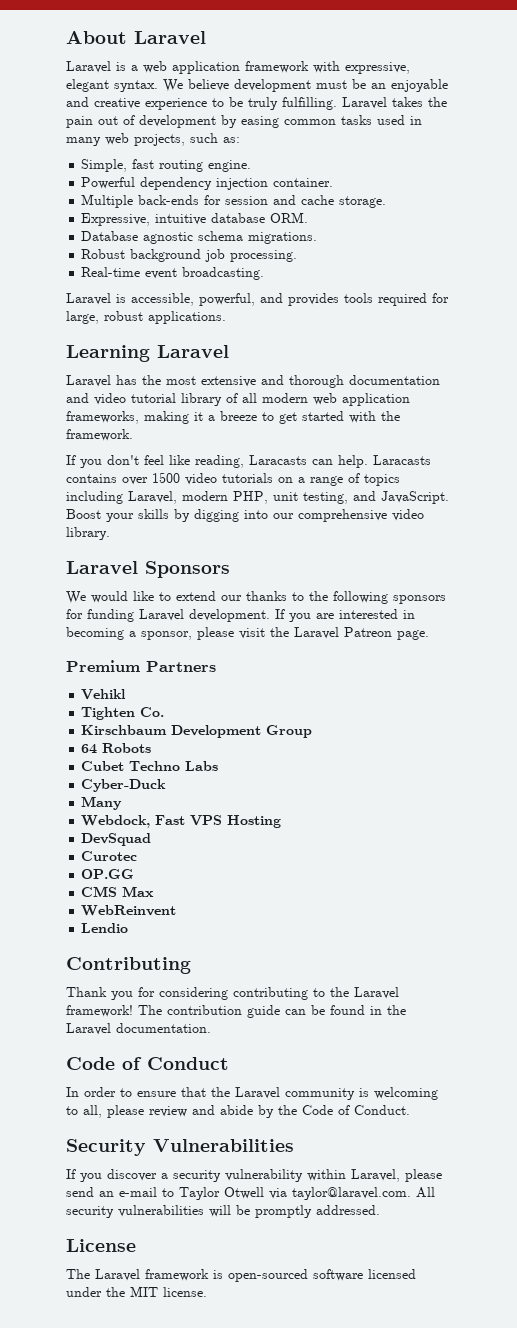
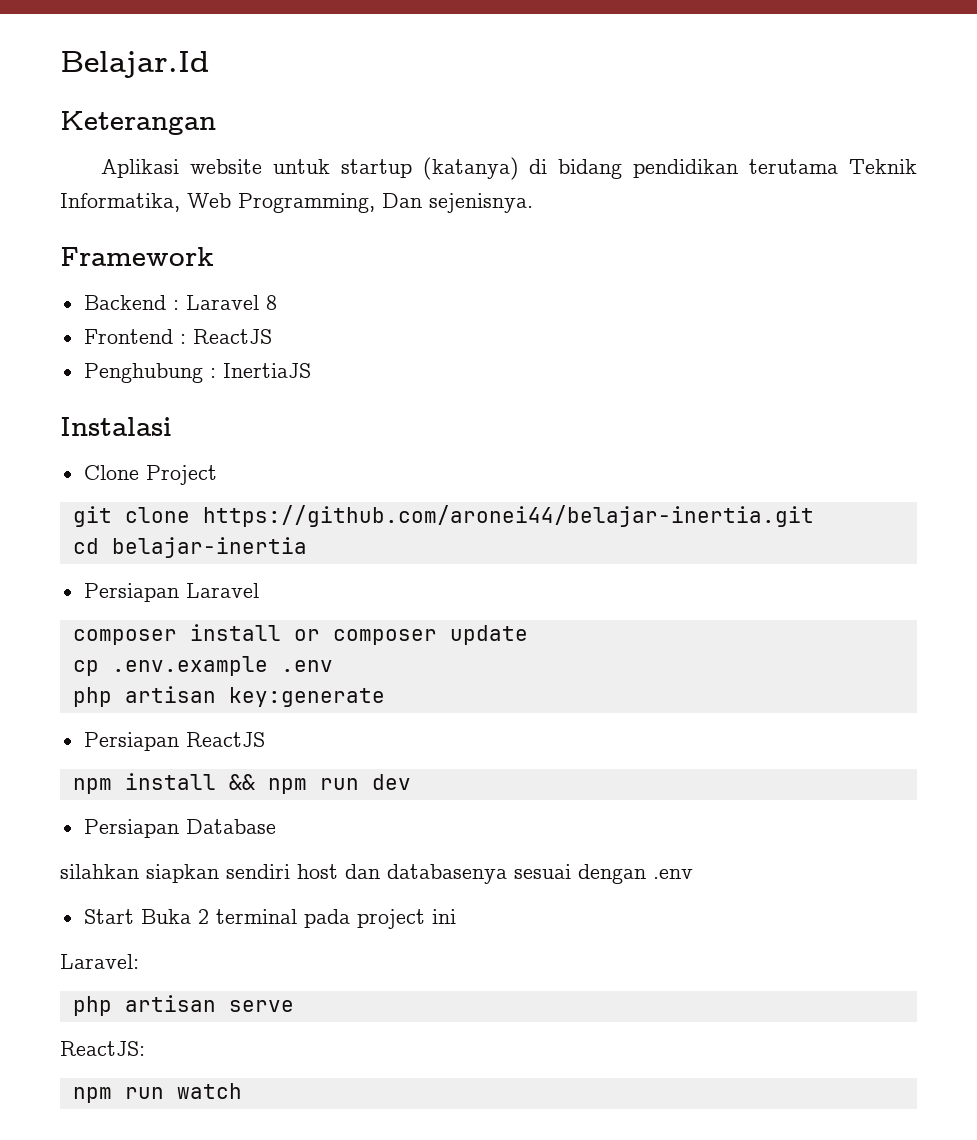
[66,31,206,44] [66,61,410,74] [66,79,448,92] [66,97,447,110] [66,115,422,128] [66,133,240,146] [81,159,252,172] [81,177,334,190] [81,194,387,208] [81,212,309,226] [81,231,318,244] [81,249,298,262] [81,267,265,280] [66,293,449,306] [66,311,226,324] [66,345,229,362] [66,375,440,388] [66,393,410,406] [66,411,400,424] [66,429,133,441] [66,455,431,468] [66,472,400,486] [66,491,449,504] [66,509,424,522] [66,527,110,540] [66,561,230,578] [66,591,446,604] [66,609,415,622] [66,627,429,640] [66,660,216,672] [81,689,127,700] [81,707,165,720] [81,725,313,738] [81,743,152,754] [81,761,219,771] [81,779,167,792] [81,796,123,810] [81,815,282,828] [81,833,152,846] [81,851,138,861] [81,869,135,879] [81,886,155,897] [81,905,177,916] [81,923,129,933] [66,957,191,974] [66,987,399,1000] [66,1005,406,1018] [66,1023,211,1035] [66,1057,229,1070] [66,1087,438,1100] [66,1105,410,1118] [66,1139,294,1156] [66,1169,442,1182] [66,1187,435,1200] [66,1205,380,1218] [66,1239,136,1252] [66,1269,416,1282] [66,1286,207,1297] About Laravel // Laravel is a web application framework with expressive, elegant syntax. We believe development must be an enjoyable and creative experience to be truly fulfilling. Laravel takes the pain out of development by easing common tasks used in many web projects, such as: // Simple, fast routing engine. // Powerful dependency injection container. // Multiple back-ends for session and cache storage. // Expressive, intuitive database ORM. // Database agnostic schema migrations. // Robust background job processing. // Real-time event broadcasting. // Laravel is accessible, powerful, and provides tools required for large, robust applications. // Learning Laravel // Laravel has the most extensive and thorough documentation and video tutorial library of all modern web application frameworks, making it a breeze to get started with the framework. // If you don't feel like reading, Laracasts can help. Laracasts contains over 1500 video tutorials on a range of topics including Laravel, modern PHP, unit testing, and JavaScript. Boost your skills by digging into our comprehensive video library. // Laravel Sponsors // We would like to extend our thanks to the following sponsors for funding Laravel development. If you are interested in becoming a sponsor, please visit the Laravel Patreon page. // Premium Partners // Vehikl // Tighten Co. // Kirschbaum Development Group // 64 Robots // Cubet Techno Labs // Cyber-Duck // Many // Webdock, Fast VPS Hosting // DevSquad // Curotec // OP.GG // CMS Max // WebReinvent // Lendio // Contributing // Thank you for considering contributing to the Laravel framework! The contribution guide can be found in the Laravel documentation. // Code of Conduct // In order to ensure that the Laravel community is welcoming to all, please review and abide by the Code of Conduct. // Security Vulnerabilities // If you discover a security vulnerability within Laravel, please send an e-mail to Taylor Otwell via taylor@laravel.com. All security vulnerabilities will be promptly addressed. // License // The Laravel framework is open-sourced software licensed under the MIT license. -> [60,51,209,78] [60,111,216,135] [100,157,918,180] [60,193,533,213] [60,247,214,266] [83,295,277,310] [83,329,272,344] [83,363,311,383] [60,417,172,436] [83,465,217,485] [72,505,814,527] [72,537,307,558] [83,583,259,602] [72,624,528,645] [72,656,333,676] [72,686,385,707] [83,732,265,751] [72,773,411,794] [83,819,276,838] [60,864,693,884] [83,909,456,929] [60,954,139,969] [72,995,294,1016] [60,1041,145,1056] [72,1083,242,1103] Belajar.Id // Keterangan // Aplikasi website untuk startup (katanya) di bidang pendidikan terutama Teknik Informatika, Web Programming, Dan sejenisnya. // Framework // Backend : Laravel 8 // Frontend : ReactJS // Penghubung : InertiaJS // Instalasi // Clone Project // git clone https://github.com/aronei44/belajar-inertia.git // cd belajar-inertia // Persiapan Laravel // composer install or composer update // cp .env.example .env // php artisan key:generate // Persiapan ReactJS // npm install && npm run dev // Persiapan Database // silahkan siapkan sendiri host dan databasenya sesuai dengan .env // Start Buka 2 terminal pada project ini // Laravel: // php artisan serve // ReactJS: // npm run watch

